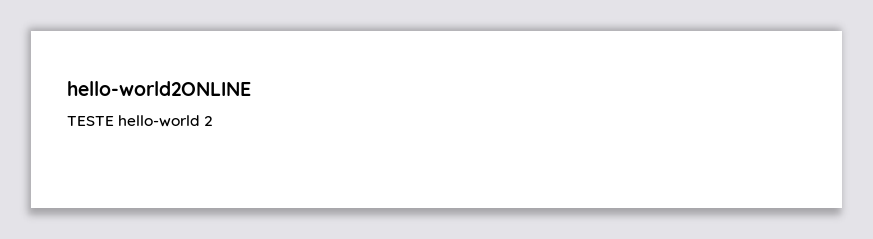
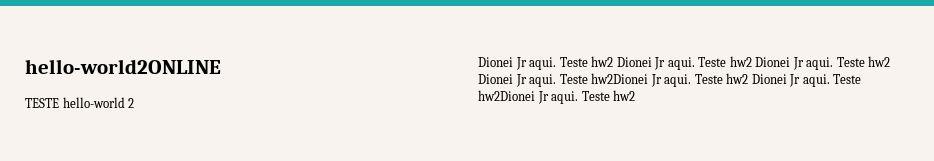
(214, 121) none -> [478,56,891,70] [478,73,862,87] [478,90,636,104] // Dionei Jr aqui. Teste hw2 Dionei Jr aqui. Teste hw2 Dionei Jr aqui. Teste hw2 Dionei Jr aqui. Teste hw2Dionei Jr aqui. Teste hw2 Dionei Jr aqui. Teste hw2Dionei Jr aqui. Teste hw2

